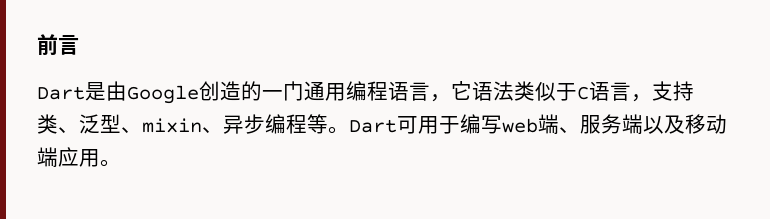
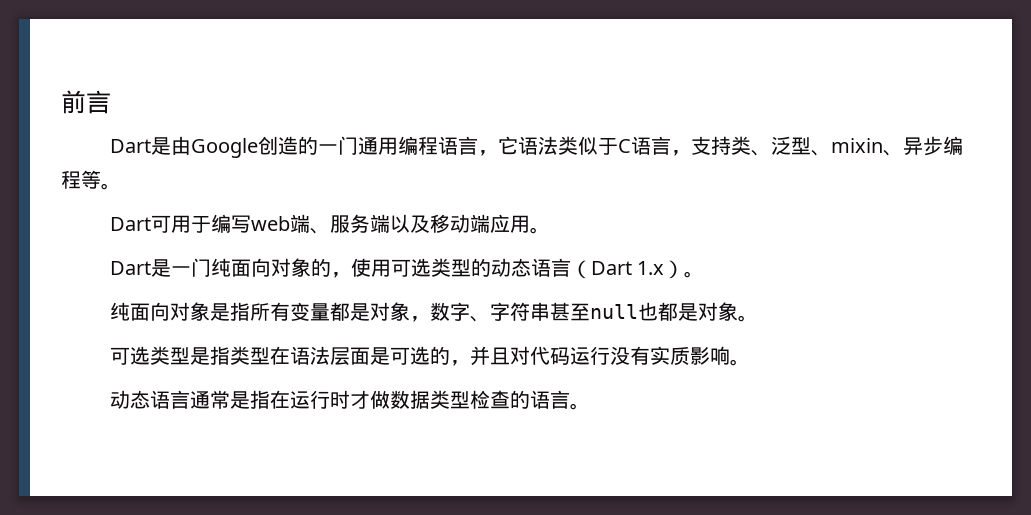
(349, 130) none -> (121, 186) //
(121, 163) none -> [110,258,705,279] [110,302,759,322] [110,346,751,366] [110,390,591,410] // Dart是一门纯面向对象的，使用可选类型的动态语言（Dart 1.x）。 // 纯面向对象是指所有变量都是对象，数字、字符串甚至null也都是对象。 // 可选类型是指类型在语法层面是可选的，并且对代码运行没有实质影响。 // 动态语言通常是指在运行时才做数据类型检查的语言。

